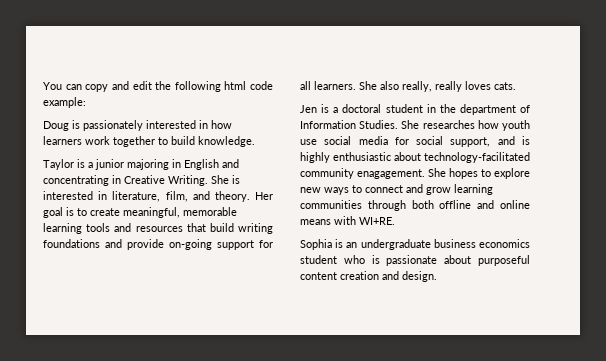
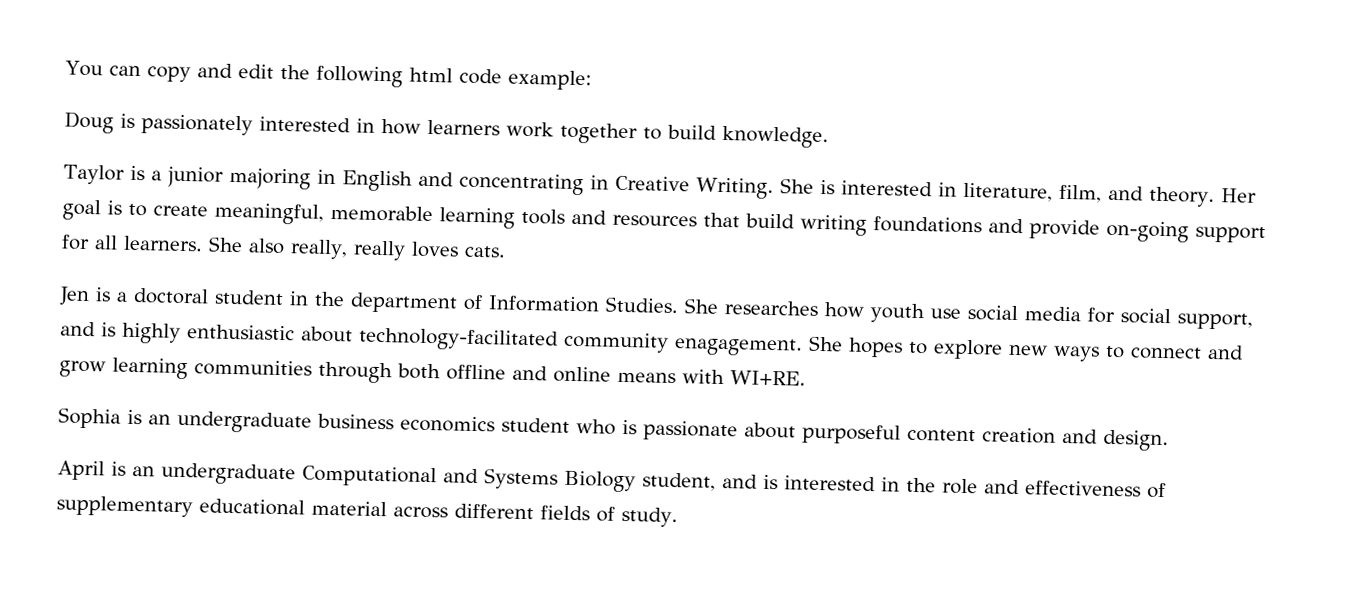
(437, 276) none -> [57,460,1166,499] [56,495,678,528] // April is an undergraduate Computational and Systems Biology student, and is interested in the role and effectiveness of supplementary educational material across different fields of study.

